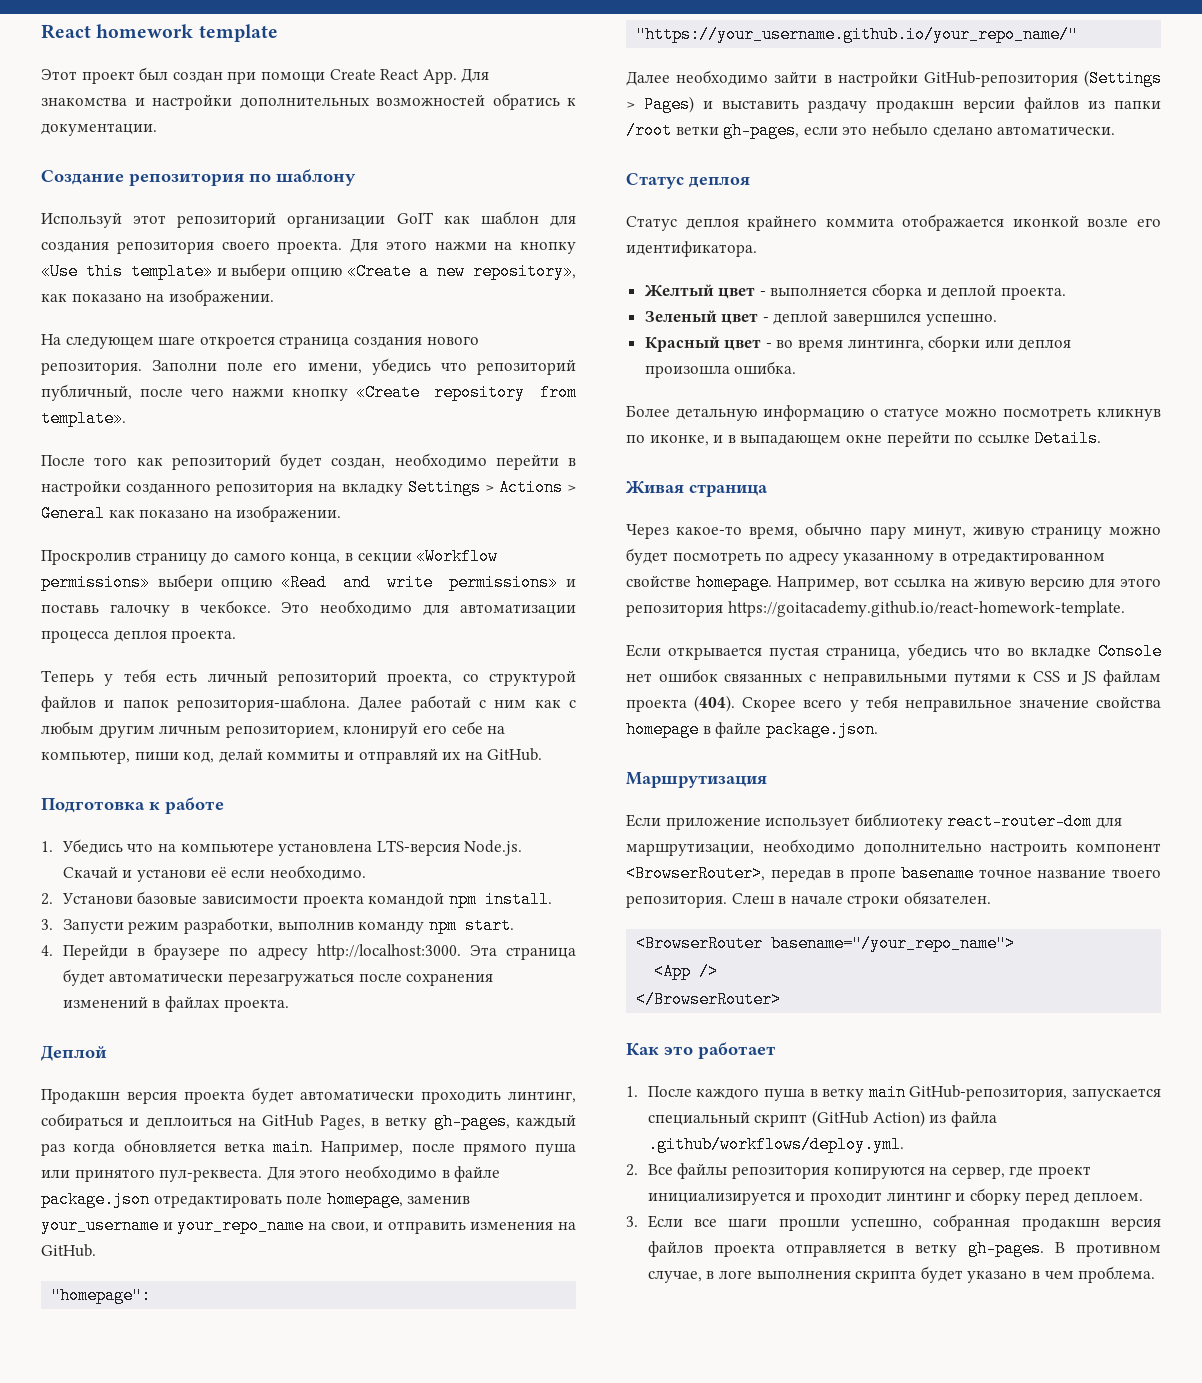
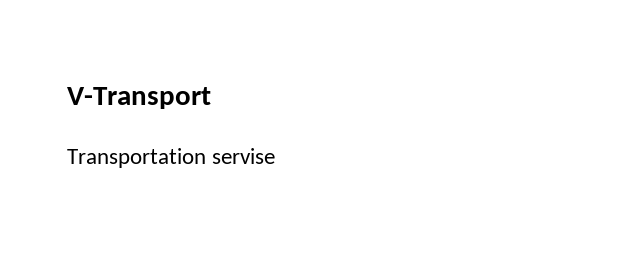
[41,24,278,42] [41,67,490,84] [41,93,576,110] [41,123,157,136] [41,169,356,186] [41,211,577,228] [41,238,576,254] [41,263,576,280] [41,289,274,306] [41,334,479,349] [41,358,577,375] [41,384,577,401] [41,410,126,427] [41,453,576,470] [41,479,576,496] [41,505,342,522] [41,548,499,565] [41,574,576,591] [41,600,576,617] [41,630,237,643] [41,669,576,686] [41,695,576,712] [41,721,506,738] [41,748,543,764] [41,797,224,814] [41,839,523,856] [62,865,366,882] [41,891,552,908] [41,917,514,934] [41,943,576,960] [62,969,494,986] [62,996,289,1012] [41,1046,107,1061] [41,1087,576,1104] [41,1113,576,1130] [41,1139,576,1156] [41,1165,501,1182] [41,1191,471,1208] [41,1217,576,1234] [41,1244,96,1257] [51,1287,152,1304] [636,26,1079,43] [626,70,1162,87] [626,96,1161,113] [626,122,1116,139] [626,173,750,189] [626,214,1161,231] [626,241,757,257] [643,283,1066,300] [644,310,997,326] [644,335,1072,352] [644,361,797,378] [626,405,1161,421] [626,430,1102,447] [625,481,768,497] [626,522,1161,539] [626,548,1105,565] [626,574,1161,591] [626,601,1125,617] [626,643,1162,660] [626,669,1161,686] [626,695,1161,712] [626,721,878,738] [626,772,767,788] [626,813,1122,830] [626,839,1161,856] [626,865,1161,882] [626,891,991,908] [636,935,1016,952] [654,963,719,980] [636,991,782,1008] [626,1042,776,1059] [626,1084,1161,1101] [647,1110,997,1127] [647,1136,904,1153] [626,1163,1091,1179] [647,1188,1143,1205] [626,1214,1161,1231] [647,1240,1161,1257] [647,1266,1156,1283] React homework template // Этот проект был создан при помощи Create React App. Для знакомства и настройки дополнительных возможностей обратись к документации. // Создание репозитория по шаблону // Используй этот репозиторий организации GoIT как шаблон для создания репозитория своего проекта. Для этого нажми на кнопку «Use this template» и выбери опцию «Create a new repository», как показано на изображении. // На следующем шаге откроется страница создания нового репозитория. Заполни поле его имени, убедись что репозиторий публичный, после чего нажми кнопку «Create repository from template». // После того как репозиторий будет создан, необходимо перейти в настройки созданного репозитория на вкладку Settings > Actions > General как показано на изображении. // Проскролив страницу до самого конца, в секции «Workflow permissions» выбери опцию «Read and write permissions» и поставь галочку в чекбоксе. Это необходимо для автоматизации процесса деплоя проекта. // Теперь у тебя есть личный репозиторий проекта, со структурой файлов и папок репозитория-шаблона. Далее работай с ним как с любым другим личным репозиторием, клонируй его себе на компьютер, пиши код, делай коммиты и отправляй их на GitHub. // Подготовка к работе // 1. Убедись что на компьютере установлена LTS-версия Node.js. Скачай и установи её если необходимо. // 2. Установи базовые зависимости проекта командой npm install. // 3. Запусти режим разработки, выполнив команду npm start. // 4. Перейди в браузере по адресу http://localhost:3000. Эта страница будет автоматически перезагружаться после сохранения изменений в файлах проекта. // Деплой // Продакшн версия проекта будет автоматически проходить линтинг, собираться и деплоиться на GitHub Pages, в ветку gh-pages, каждый раз когда обновляется ветка main. Например, после прямого пуша или принятого пул-реквеста. Для этого необходимо в файле package.json отредактировать поле homepage, заменив your_username и your_repo_name на свои, и отправить изменения на GitHub. // "homepage": "https://your_username.github.io/your_repo_name/" // Далее необходимо зайти в настройки GitHub-репозитория (Settings > Pages) и выставить раздачу продакшн версии файлов из папки /root ветки gh-pages, если это небыло сделано автоматически. // Статус деплоя // Статус деплоя крайнего коммита отображается иконкой возле его идентификатора. // Желтый цвет - выполняется сборка и деплой проекта. // Зеленый цвет - деплой завершился успешно. // Красный цвет - во время линтинга, сборки или деплоя произошла ошибка. // Более детальную информацию о статусе можно посмотреть кликнув по иконке, и в выпадающем окне перейти по ссылке Details. // Живая страница // Через какое-то время, обычно пару минут, живую страницу можно будет посмотреть по адресу указанному в отредактированном свойстве homepage. Например, вот ссылка на живую версию для этого репозитория https://goitacademy.github.io/react-homework-template. // Если открывается пустая страница, убедись что во вкладке Console нет ошибок связанных с неправильными путями к CSS и JS файлам проекта (404). Скорее всего у тебя неправильное значение свойства homepage в файле package.json. // Маршрутизация // Если приложение использует библиотеку react-router-dom для маршрутизации, необходимо дополнительно настроить компонент <BrowserRouter>, передав в пропе basename точное название твоего репозитория. Слеш в начале строки обязателен. // <BrowserRouter basename="/your_repo_name"> // <App /> // </BrowserRouter> // Как это работает // 1. После каждого пуша в ветку main GitHub-репозитория, запускается специальный скрипт (GitHub Action) из файла .github/workflows/deploy.yml. // 2. Все файлы репозитория копируются на сервер, где проект инициализируется и проходит линтинг и сборку перед деплоем. // 3. Если все шаги прошли успешно, собранная продакшн версия файлов проекта отправляется в ветку gh-pages. В противном случае, в логе выполнения скрипта будет указано в чем проблема. -> [67,87,211,109] [67,148,276,168] V-Transport // Transportation servise

